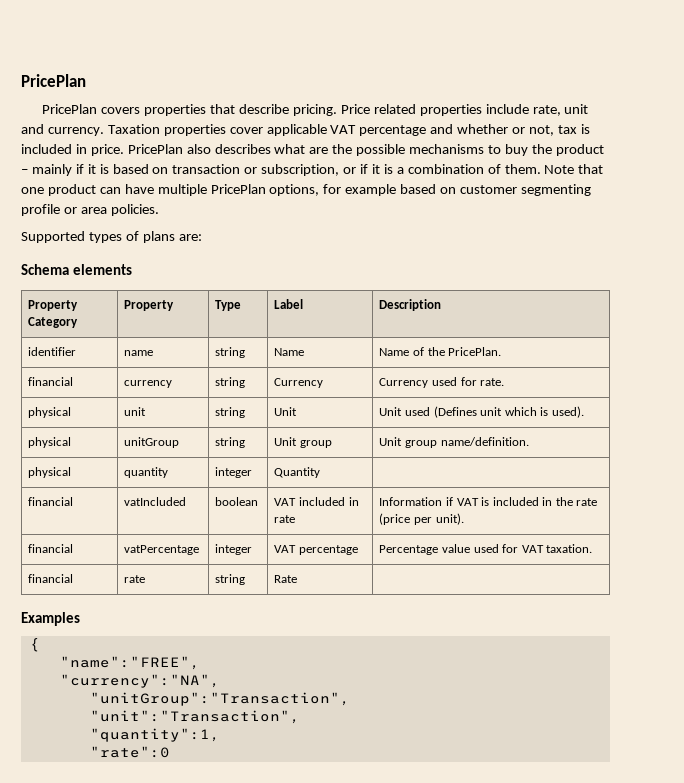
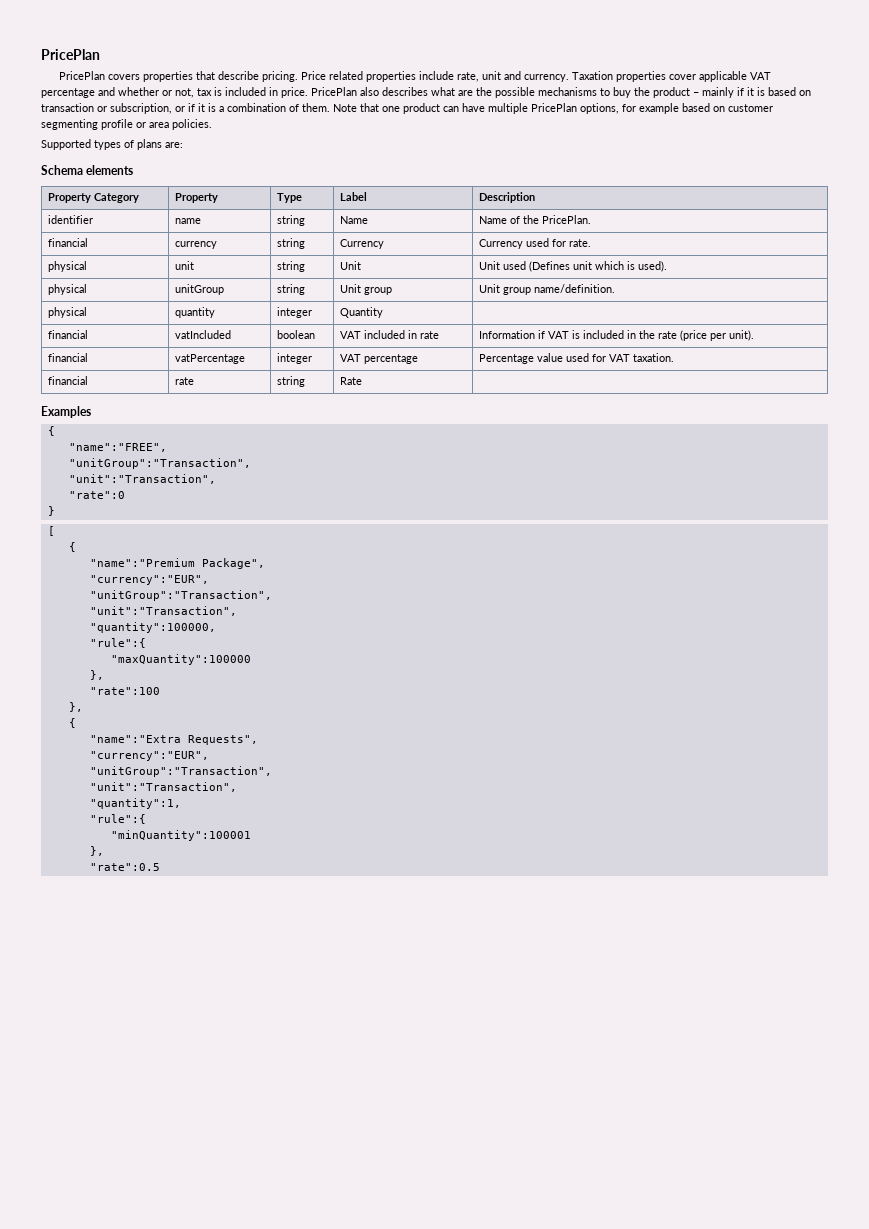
[59,674,220,688] "currency":"NA", -> [68,458,251,469] [68,474,216,484] [68,491,125,499] [47,506,55,516] [47,526,55,536] [68,542,76,552] [89,558,265,569] [89,575,209,585] [89,590,272,601] [89,606,237,616] [89,622,216,633] [89,638,146,648] [110,654,251,665] [89,670,104,680] [89,687,160,695] [68,702,83,712] [68,718,76,728] [89,735,258,745] [89,751,209,761] "unitGroup":"Transaction", // "unit":"Transaction", // "rate":0 // } // [ // { // "name":"Premium Package", // "currency":"EUR", // "unitGroup":"Transaction", // "unit":"Transaction", // "quantity":100000, // "rule":{ // "maxQuantity":100000 // }, // "rate":100 // }, // { // "name":"Extra Requests", // "currency":"EUR",
[89,746,170,758] "rate":0 -> [89,814,146,824] [110,830,251,841] [89,846,104,856] [89,863,160,871] "rule":{ // "minQuantity":100001 // }, // "rate":0.5

